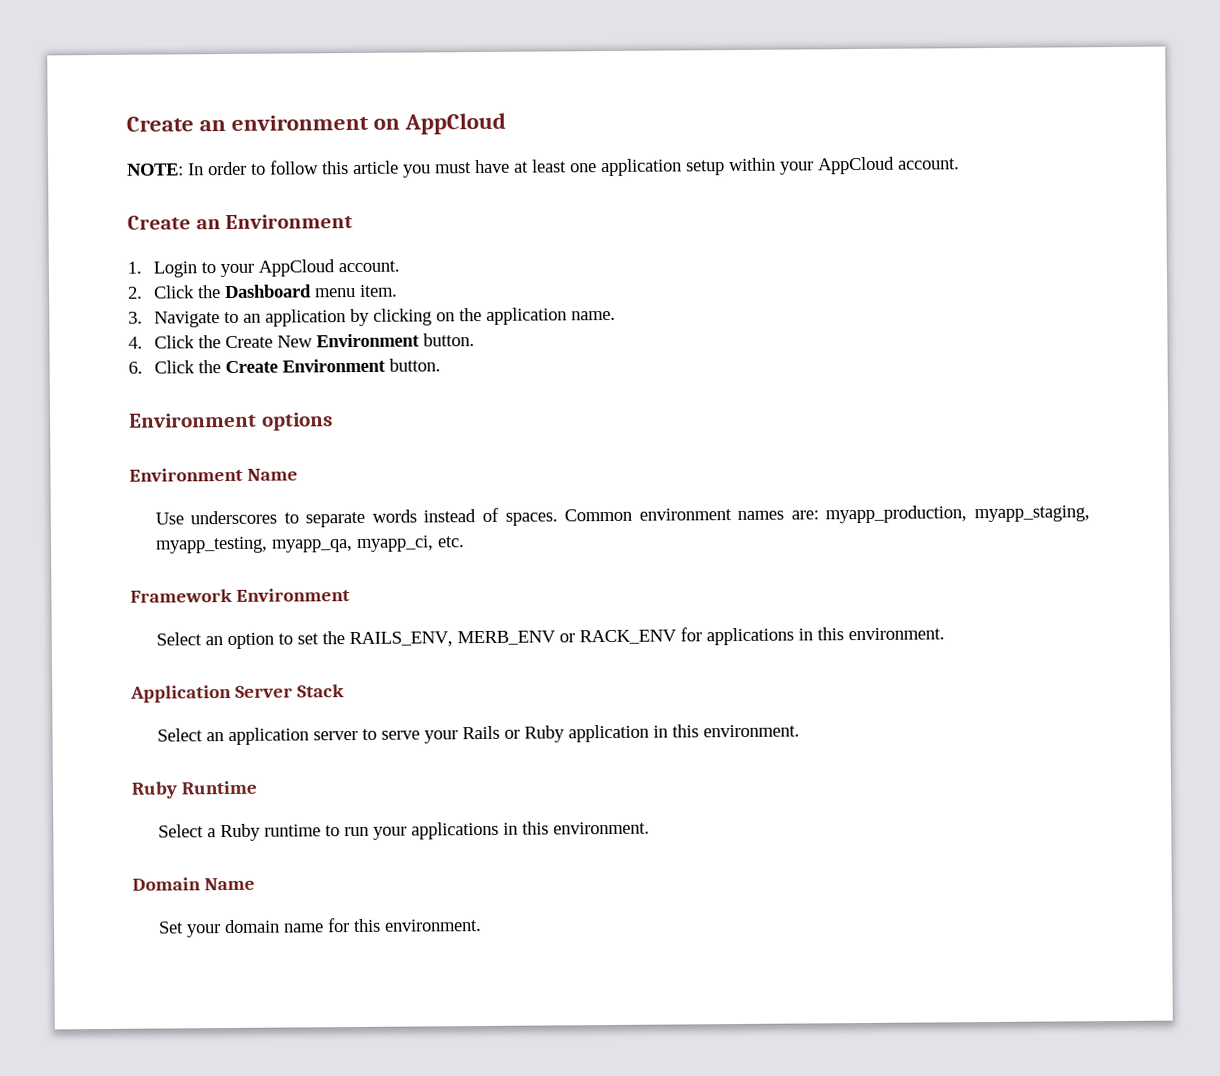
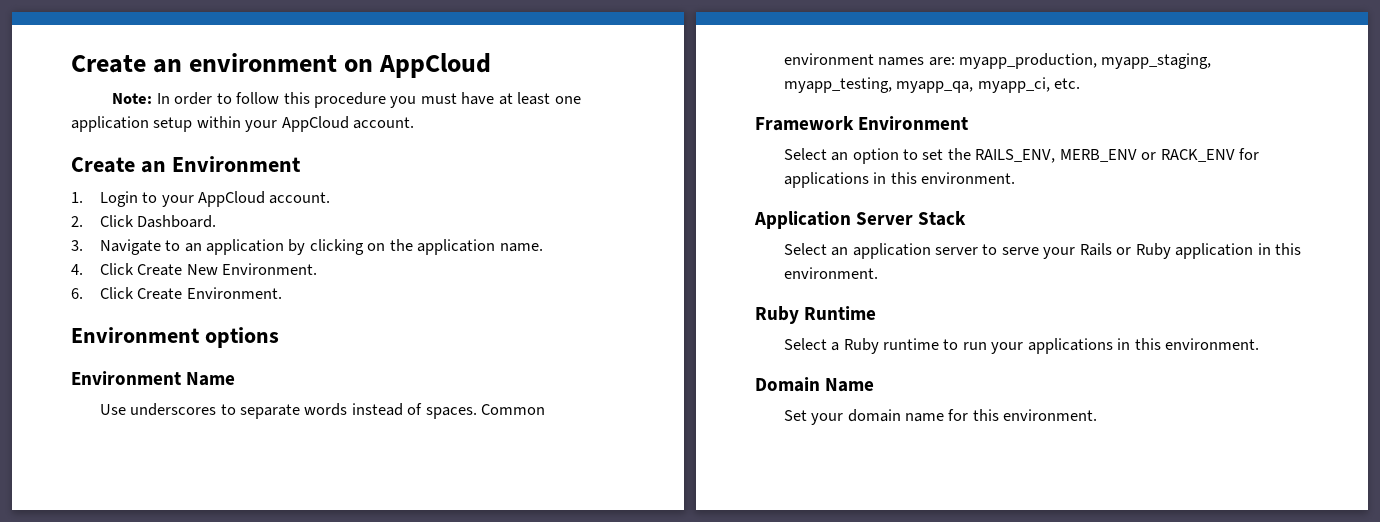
[127,163,184,176] NOTE: -> [112,93,153,104] Note:
[353,160,399,175] article -> [313,92,386,108] procedure
[197,284,398,299] the Dashboard menu item. -> [137,215,217,228] Dashboard.
[197,335,221,349] the -> (134, 269) none
[315,333,475,348] Environment button. -> [221,263,317,275] Environment.
[197,358,441,374] the Create Environment button. -> [137,287,282,300] Create Environment.

